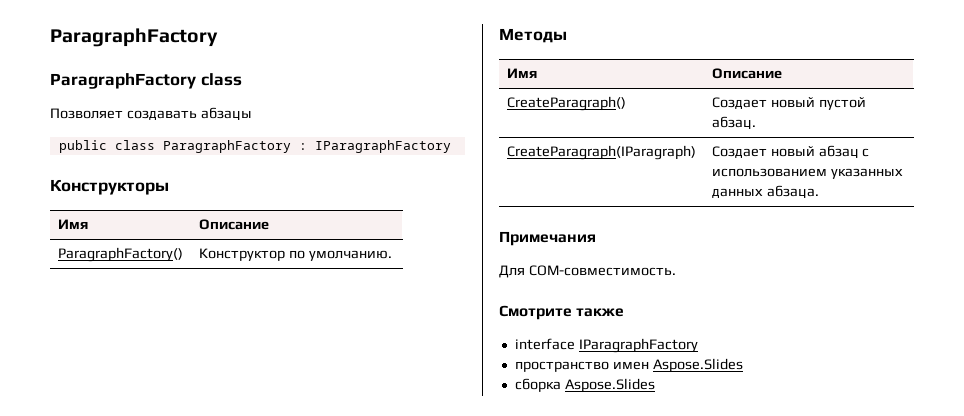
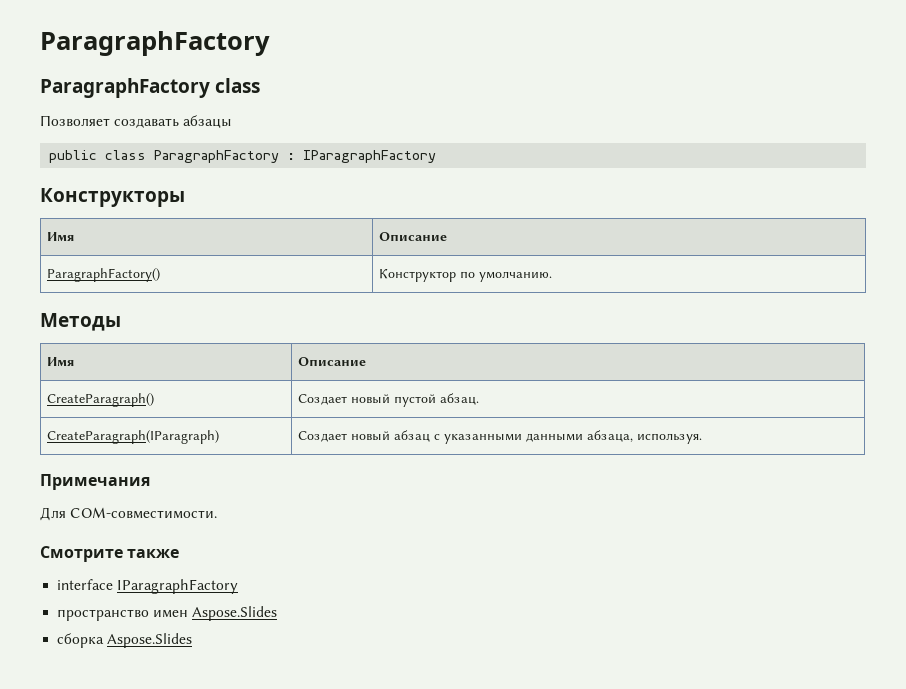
[711,168,903,179] [711,185,819,198] использованием указанных данных абзаца. -> [443,430,702,444] указанными данными абзаца, используя.
[528,265,676,276] COM-совместимость. -> [70,507,218,519] COM-совместимости.

